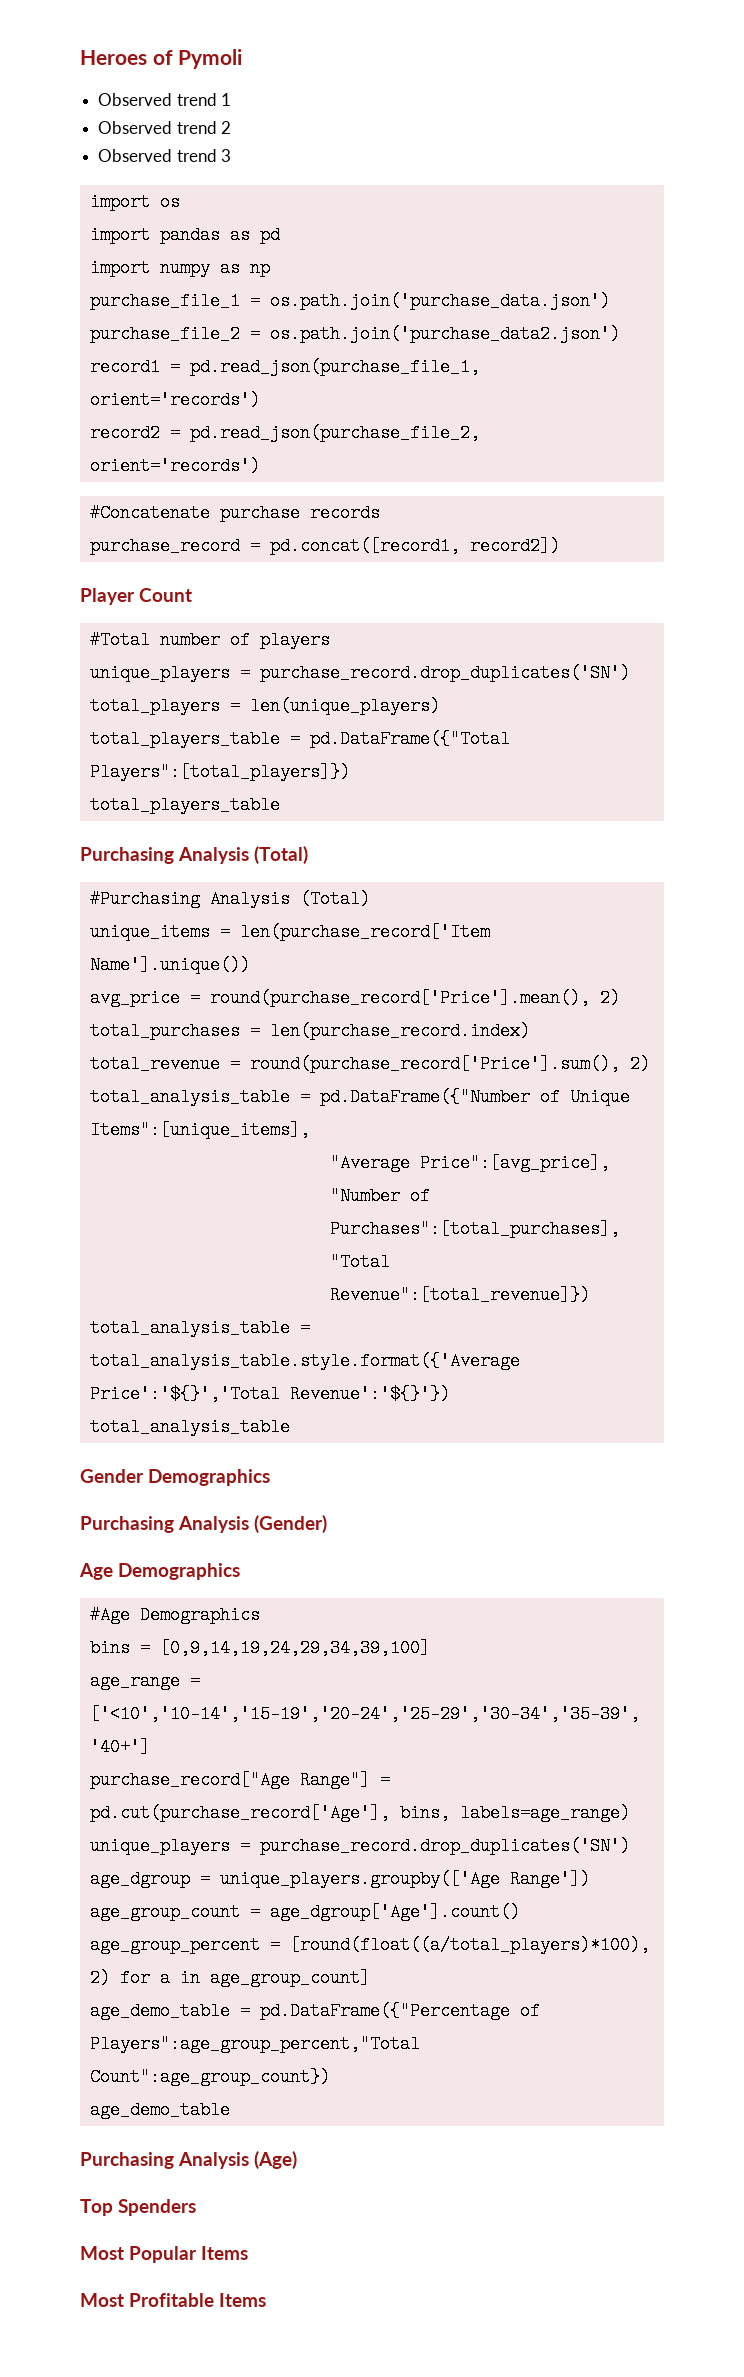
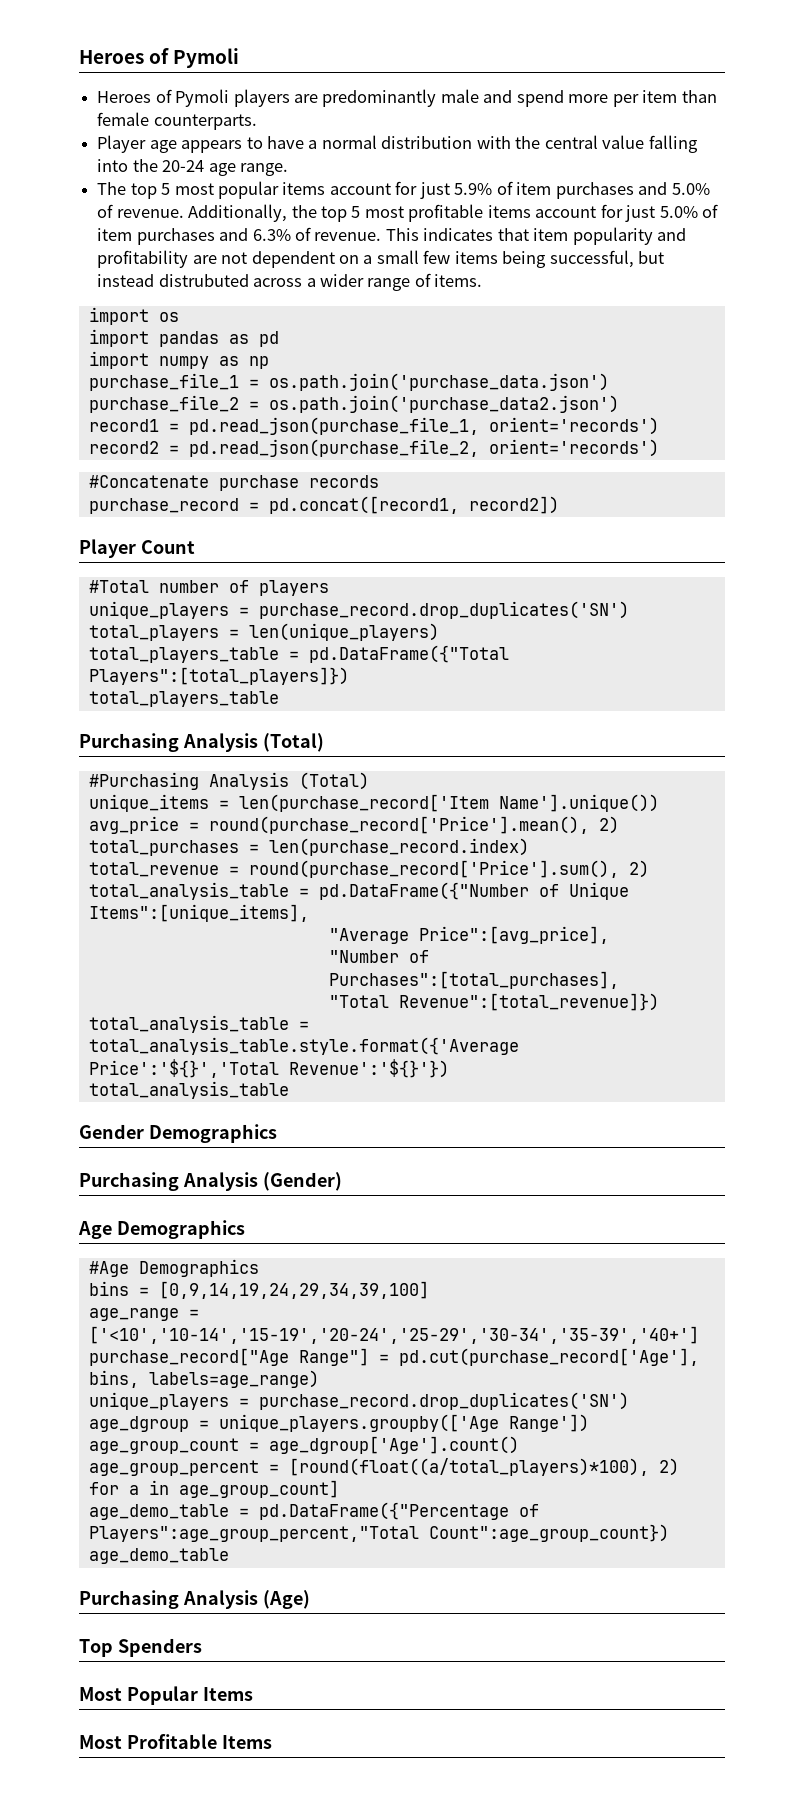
[98,93,232,106] [98,121,232,134] [98,149,232,162] Observed trend 1 // Observed trend 2 // Observed trend 3 -> [97,89,717,107] [97,112,257,130] [97,135,698,153] [97,159,288,176] [97,181,710,199] [97,204,719,222] [97,227,687,245] [97,250,665,268] [97,273,483,291] Heroes of Pymoli players are predominantly male and spend more per item than female counterparts. // Player age appears to have a normal distribution with the central value falling into the 20-24 age range. // The top 5 most popular items account for just 5.9% of item purchases and 5.0% of revenue. Additionally, the top 5 most profitable items account for just 5.0% of item purchases and 6.3% of revenue. This indicates that item popularity and profitability are not dependent on a small few items being successful, but instead distrubuted across a wider range of items.

